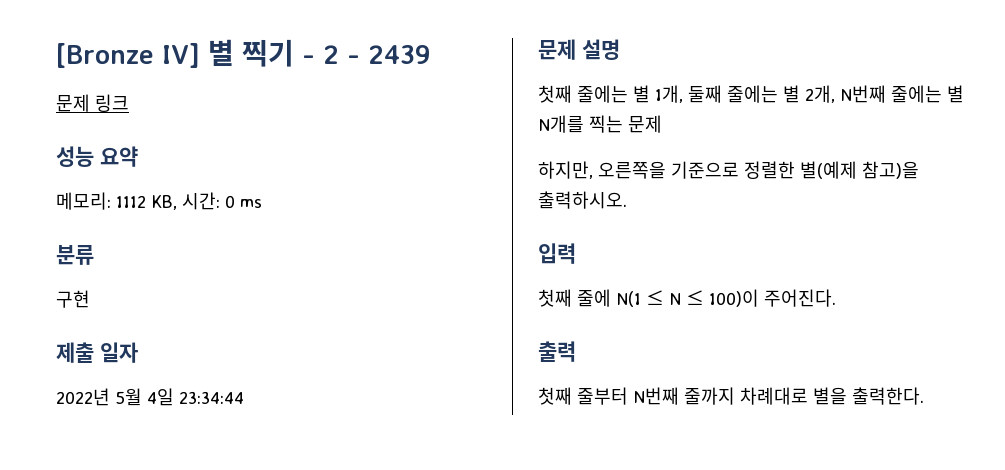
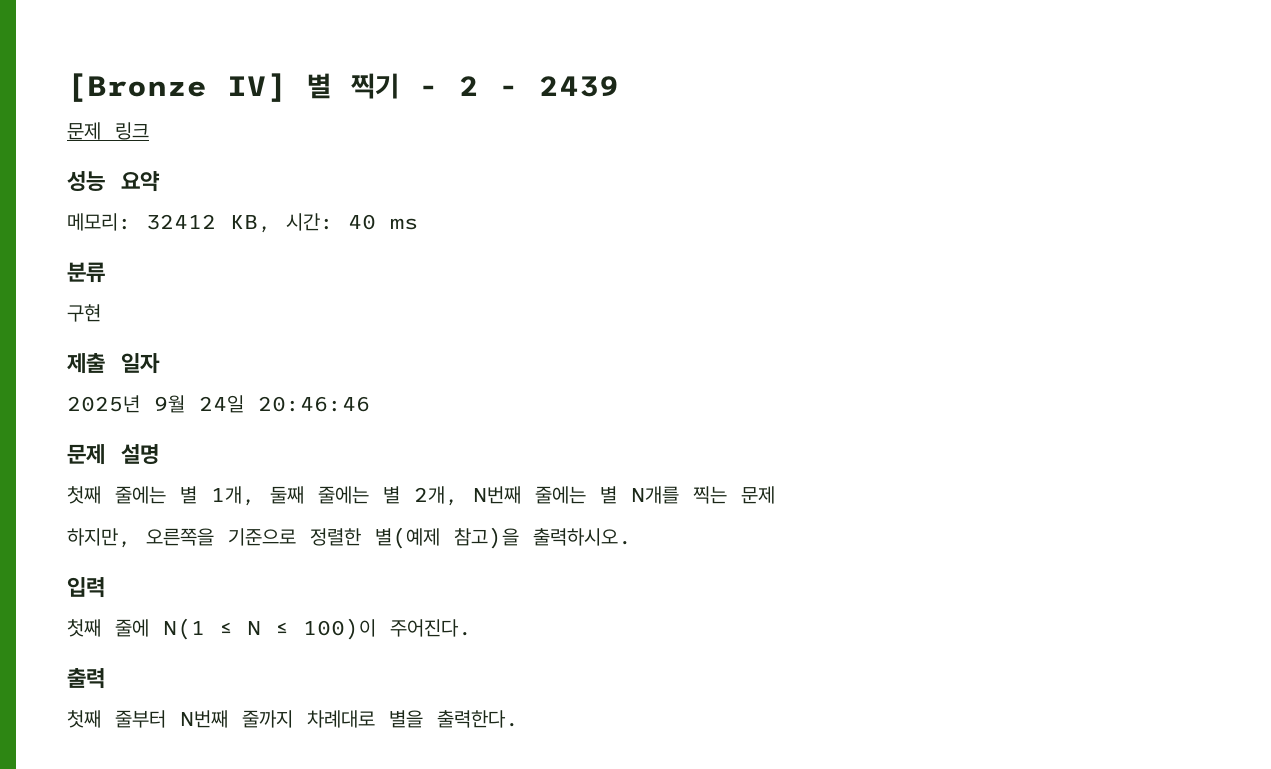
[116,195,146,208] 1112 -> [146,214,216,230] 32412
[225,195,235,208] 0 -> [348,214,376,230] 40
[56,388,244,406] 2022년 5월 4일 23:34:44 -> [67,395,370,413] 2025년 9월 24일 20:46:46

